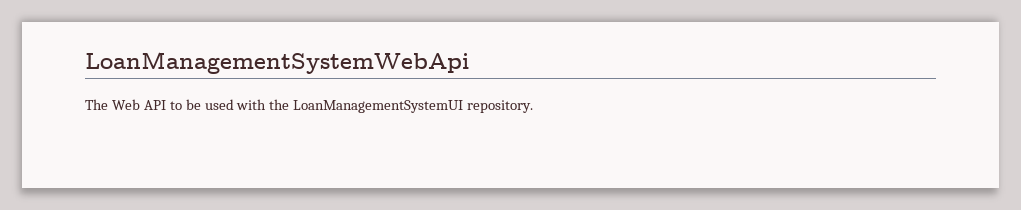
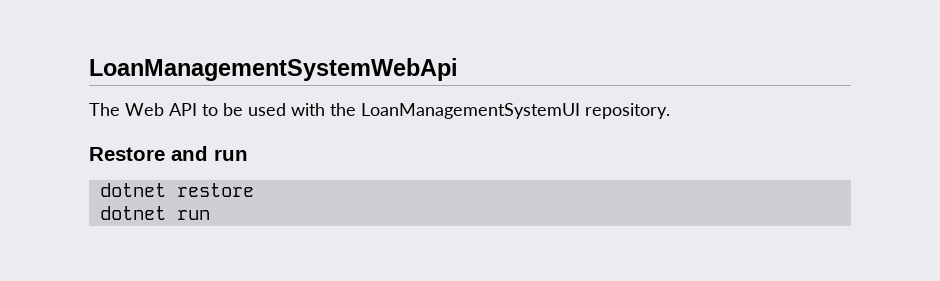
(534, 106) none -> [89,146,248,161] [99,183,254,197] [99,206,210,220] // Restore and run // dotnet restore // dotnet run

